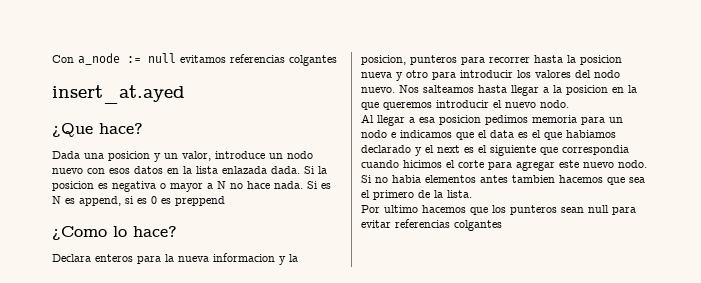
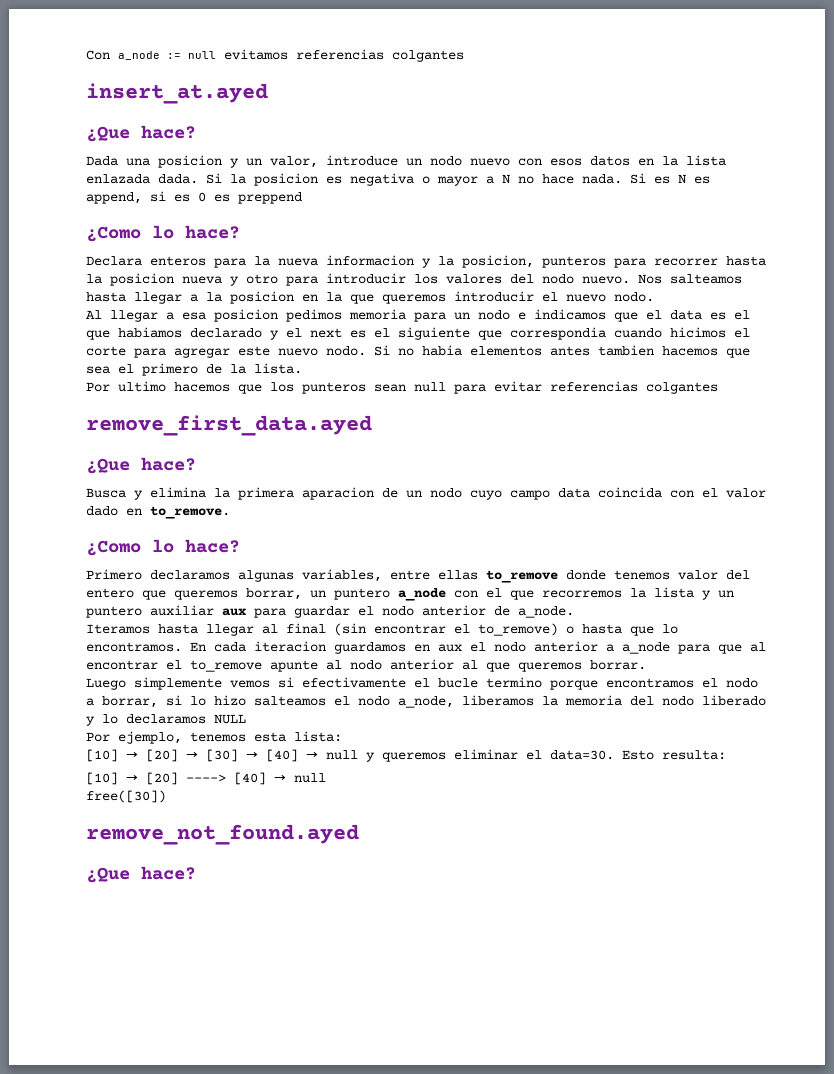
(502, 225) none -> [86,415,372,436] [86,457,196,474] [86,487,766,500] [86,506,230,519] [86,539,240,556] [86,569,750,583] [86,587,734,601] [86,605,574,618] [86,623,678,636] [86,641,766,654] [86,659,646,672] [86,677,758,690] [86,695,766,708] [86,714,246,726] [86,731,342,744] [86,749,726,762] [86,772,326,785] [86,790,166,803] [86,824,359,845] [86,866,196,883] // remove_first_data.ayed // ¿Que hace? // Busca y elimina la primera aparacion de un nodo cuyo campo data coincida con el valor dado en to_remove. // ¿Como lo hace? // Primero declaramos algunas variables, entre ellas to_remove donde tenemos valor del entero que queremos borrar, un puntero a_node con el que recorremos la lista y un puntero auxiliar aux para guardar el nodo anterior de a_node. // Iteramos hasta llegar al final (sin encontrar el to_remove) o hasta que lo encontramos. En cada iteracion guardamos en aux el nodo anterior a a_node para que al encontrar el to_remove apunte al nodo anterior al que queremos borrar. // Luego simplemente vemos si efectivamente el bucle termino porque encontramos el nodo a borrar, si lo hizo salteamos el nodo a_node, liberamos la memoria del nodo liberado y lo declaramos NULL // Por ejemplo, tenemos esta lista: // [10] → [20] → [30] → [40] → null y queremos eliminar el data=30. Esto resulta: // [10] → [20] ----> [40] → null // free([30]) // remove_not_found.ayed // ¿Que hace?

